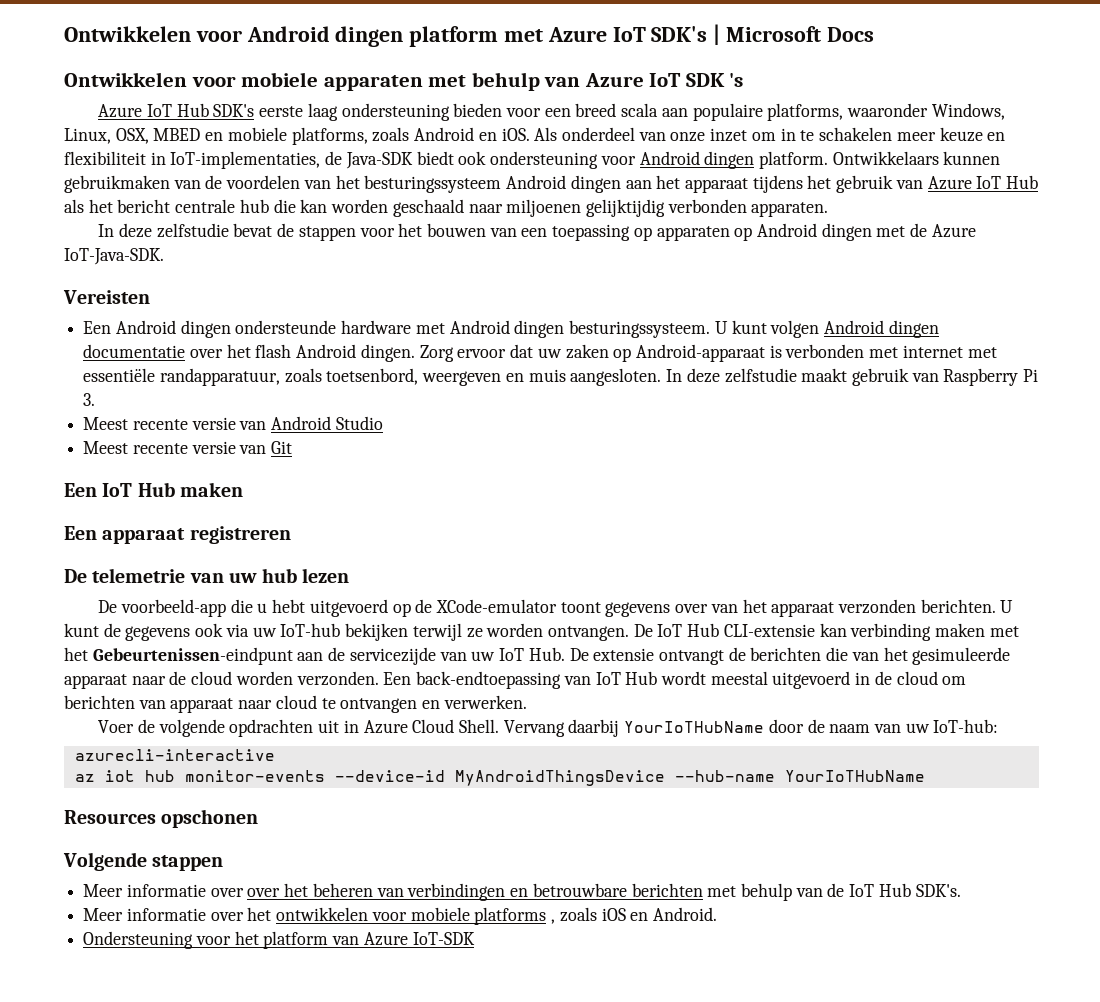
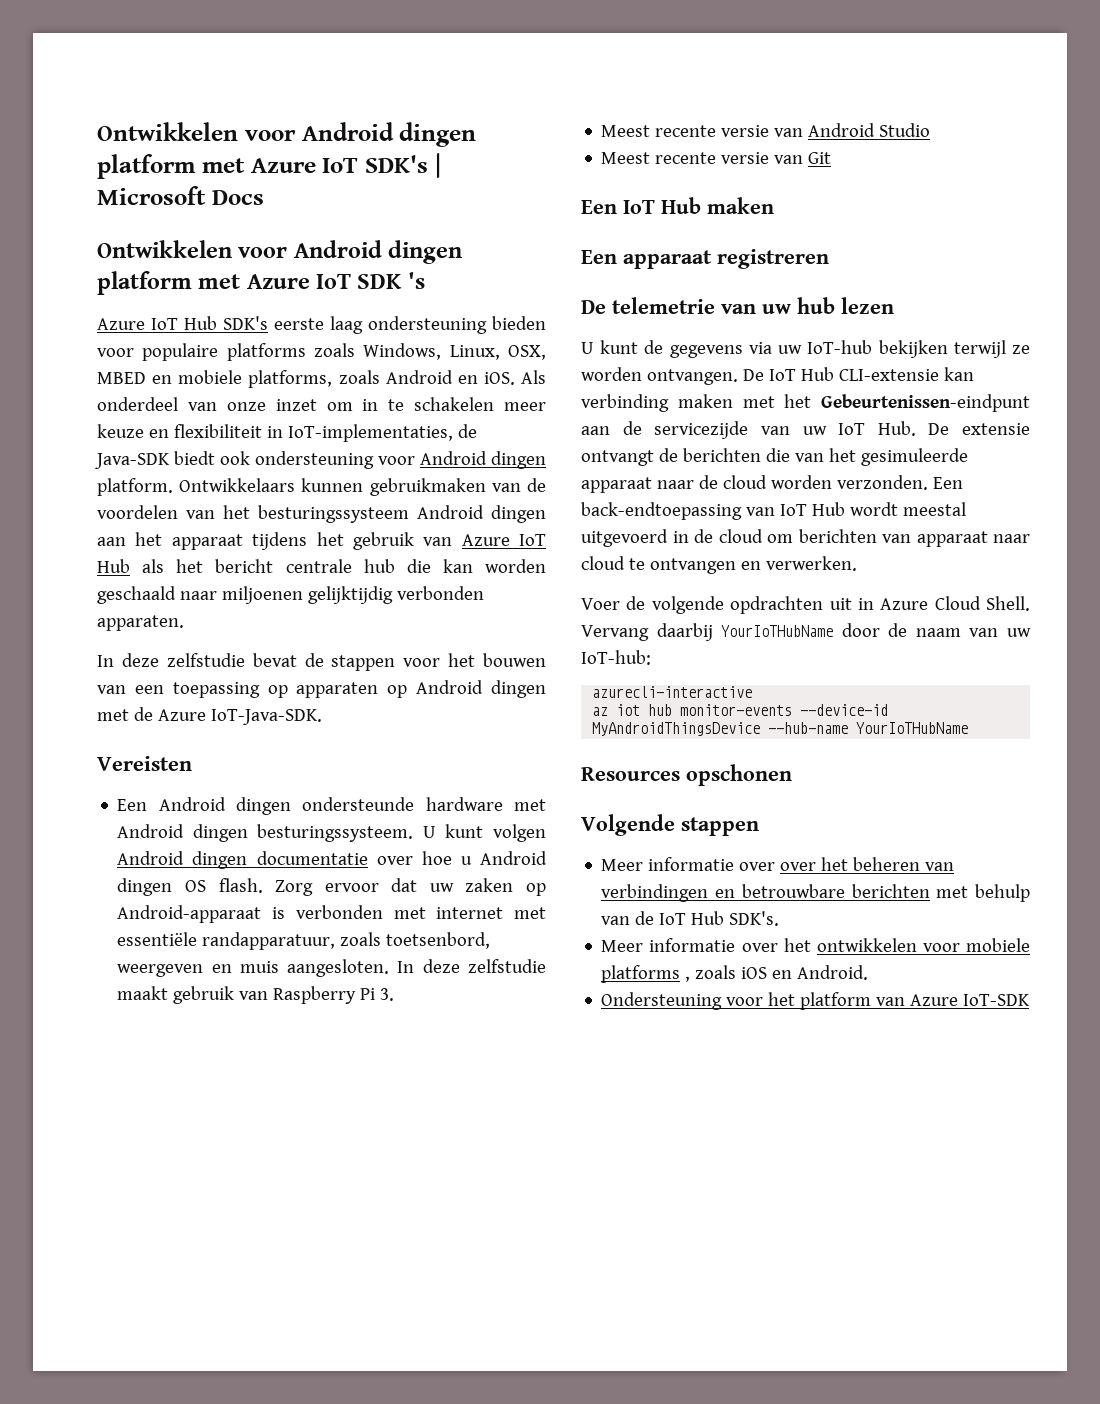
[241,72,581,91] mobiele apparaten met behulp van -> [293,240,463,264] [97,271,241,295] Android dingen platform met
[544,103,929,121] een breed scala aan populaire platforms, waaronder -> [142,343,355,361] populaire platforms zoals
[226,344,415,362] het flash Android dingen. -> [421,851,547,865] [117,878,263,896] hoe u Android dingen OS flash.
[98,599,996,617] De voorbeeld-app die u hebt uitgevoerd op de XCode-emulator toont gegevens over van het apparaat verzonden berichten. -> (894, 305) none
[195,623,224,637] ook -> (743, 351) none

